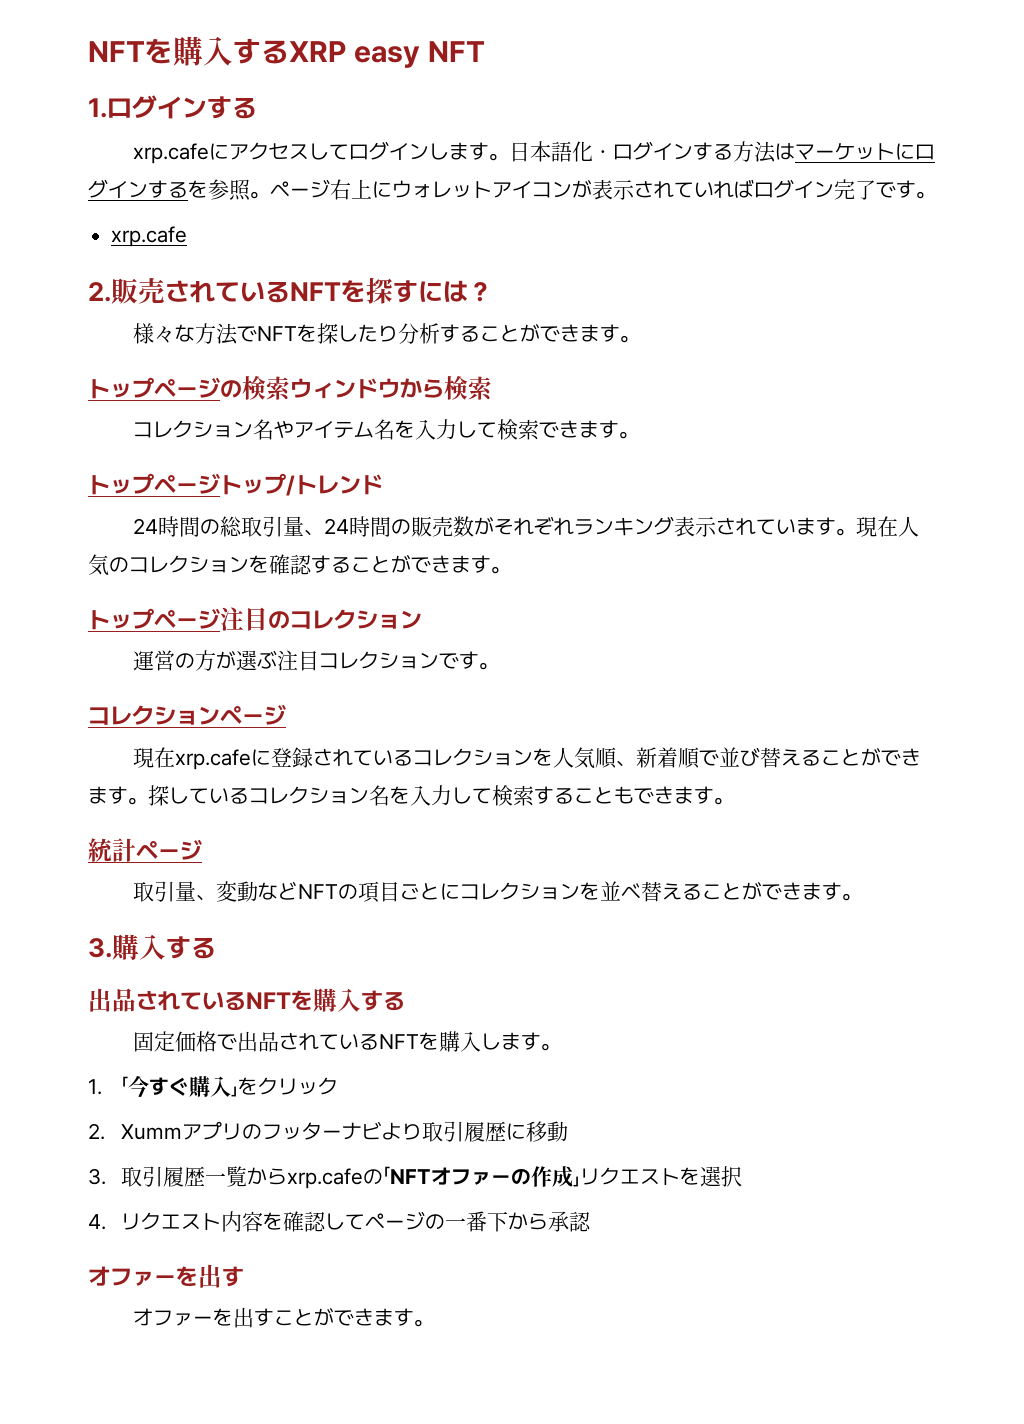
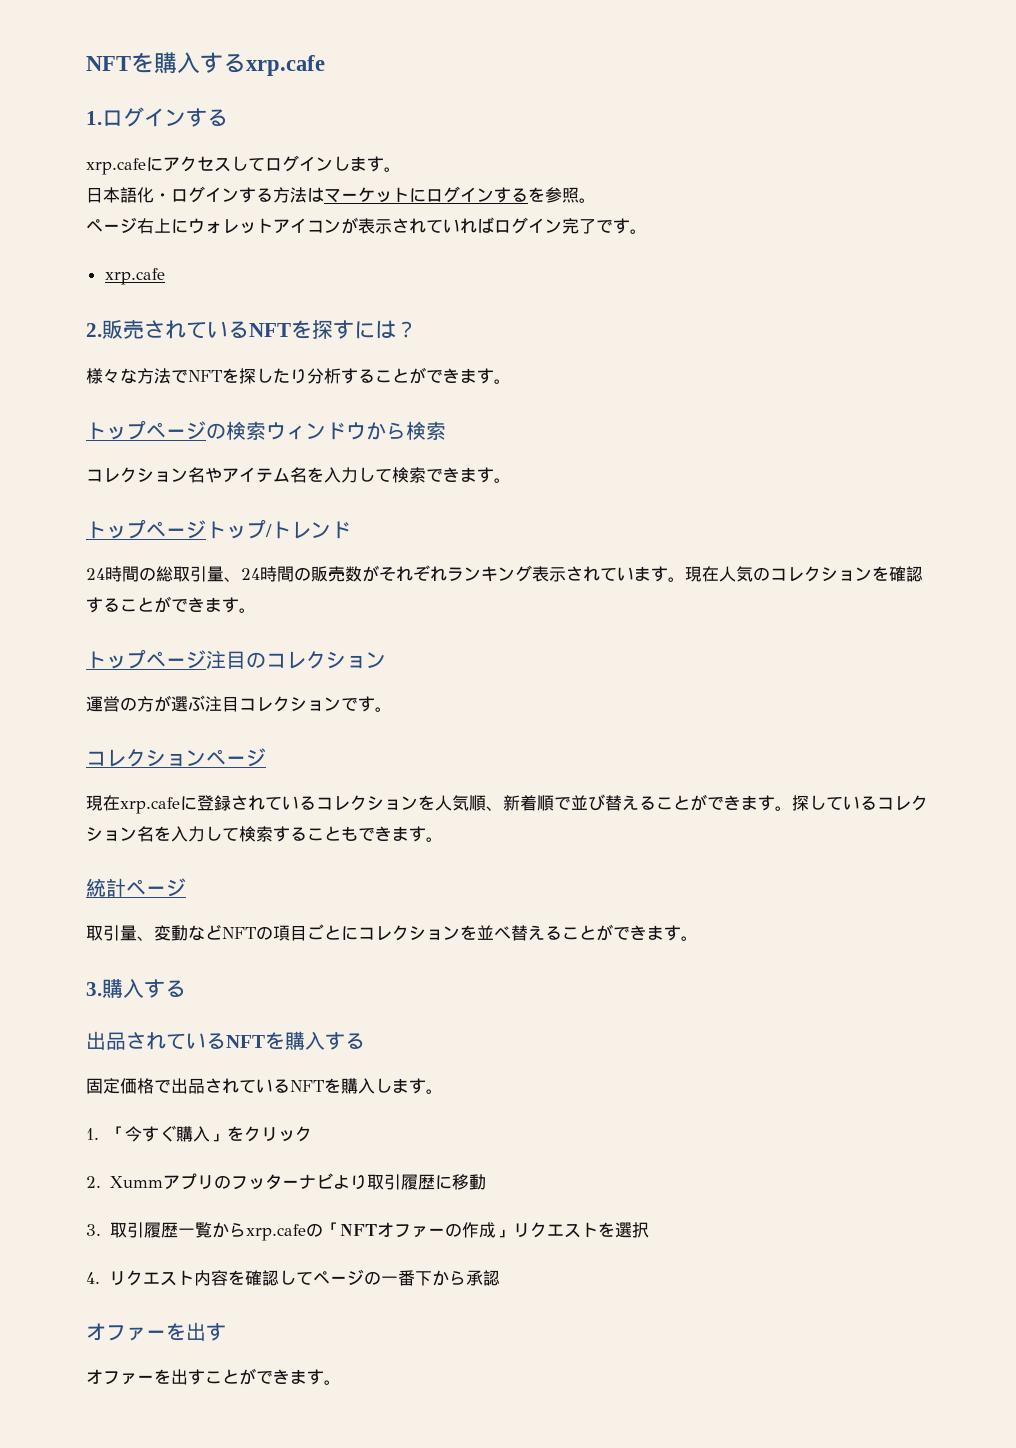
[88,36,485,68] NFTを購入するXRP easy NFT -> [86,52,325,76] NFTを購入するxrp.cafe
(509, 157) none -> (401, 169) //
(270, 195) none -> (596, 200) //

